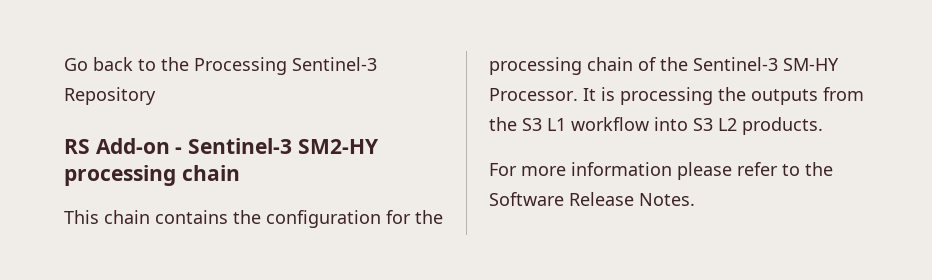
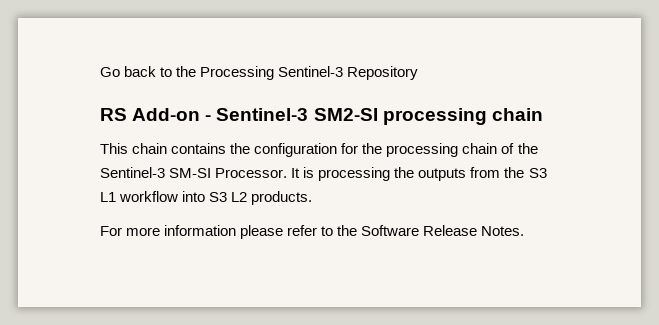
[297,139,379,154] SM2-HY -> [313,108,378,121] SM2-SI
[783,58,839,71] SM-HY -> [169,168,212,178] SM-SI

